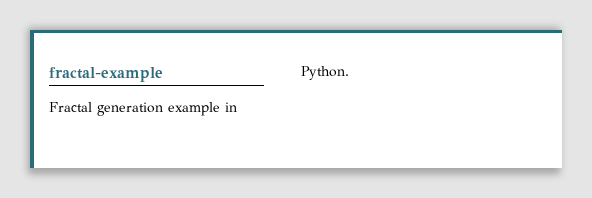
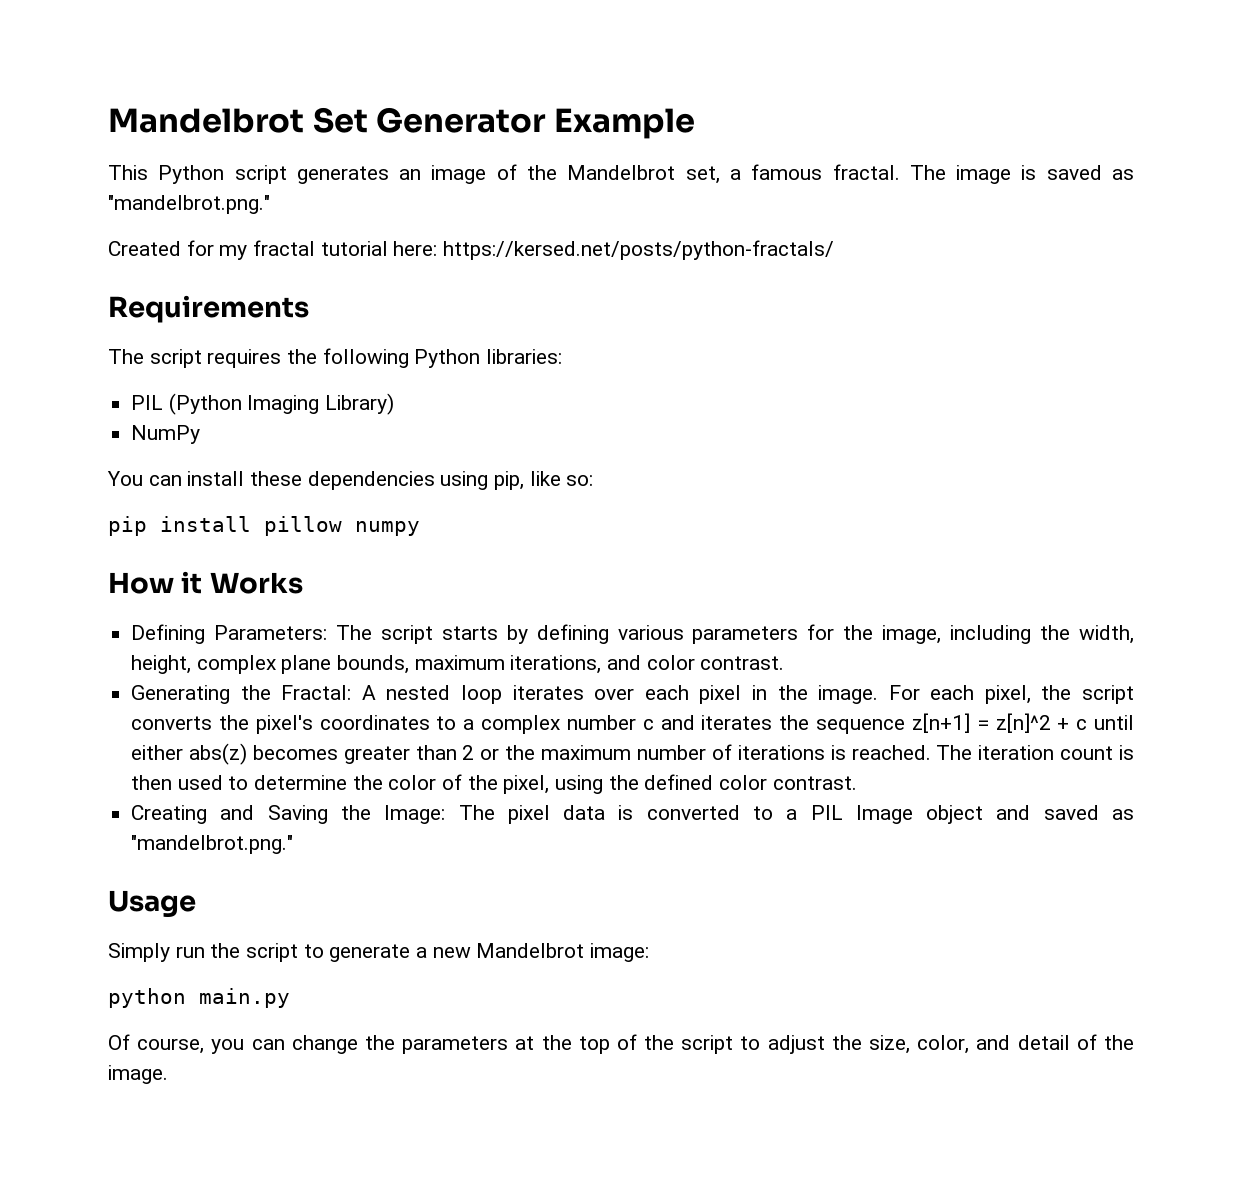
[49,67,163,82] [49,102,237,116] [301,66,349,80] fractal-example // Fractal generation example in Python. -> [108,107,695,139] [108,164,1134,184] [108,195,270,214] [108,240,835,260] [108,295,309,323] [108,348,563,368] [131,393,395,415] [131,425,201,444] [107,471,594,490] [108,516,420,536] [108,571,303,594] [131,624,1134,644] [131,655,785,674] [131,685,1135,704] [131,713,1134,734] [131,743,1134,765] [131,774,857,794] [131,805,1134,824] [131,835,294,854] [108,890,196,917] [108,943,650,962] [108,988,290,1008] [108,1034,1134,1054] [108,1065,168,1084] Mandelbrot Set Generator Example // This Python script generates an image of the Mandelbrot set, a famous fractal. The image is saved as "mandelbrot.png." // Created for my fractal tutorial here: https://kersed.net/posts/python-fractals/ // Requirements // The script requires the following Python libraries: // PIL (Python Imaging Library) // NumPy // You can install these dependencies using pip, like so: // pip install pillow numpy // How it Works // Defining Parameters: The script starts by defining various parameters for the image, including the width, height, complex plane bounds, maximum iterations, and color contrast. // Generating the Fractal: A nested loop iterates over each pixel in the image. For each pixel, the script converts the pixel's coordinates to a complex number c and iterates the sequence z[n+1] = z[n]^2 + c until either abs(z) becomes greater than 2 or the maximum number of iterations is reached. The iteration count is then used to determine the color of the pixel, using the defined color contrast. // Creating and Saving the Image: The pixel data is converted to a PIL Image object and saved as "mandelbrot.png." // Usage // Simply run the script to generate a new Mandelbrot image: // python main.py // Of course, you can change the parameters at the top of the script to adjust the size, color, and detail of the image.

